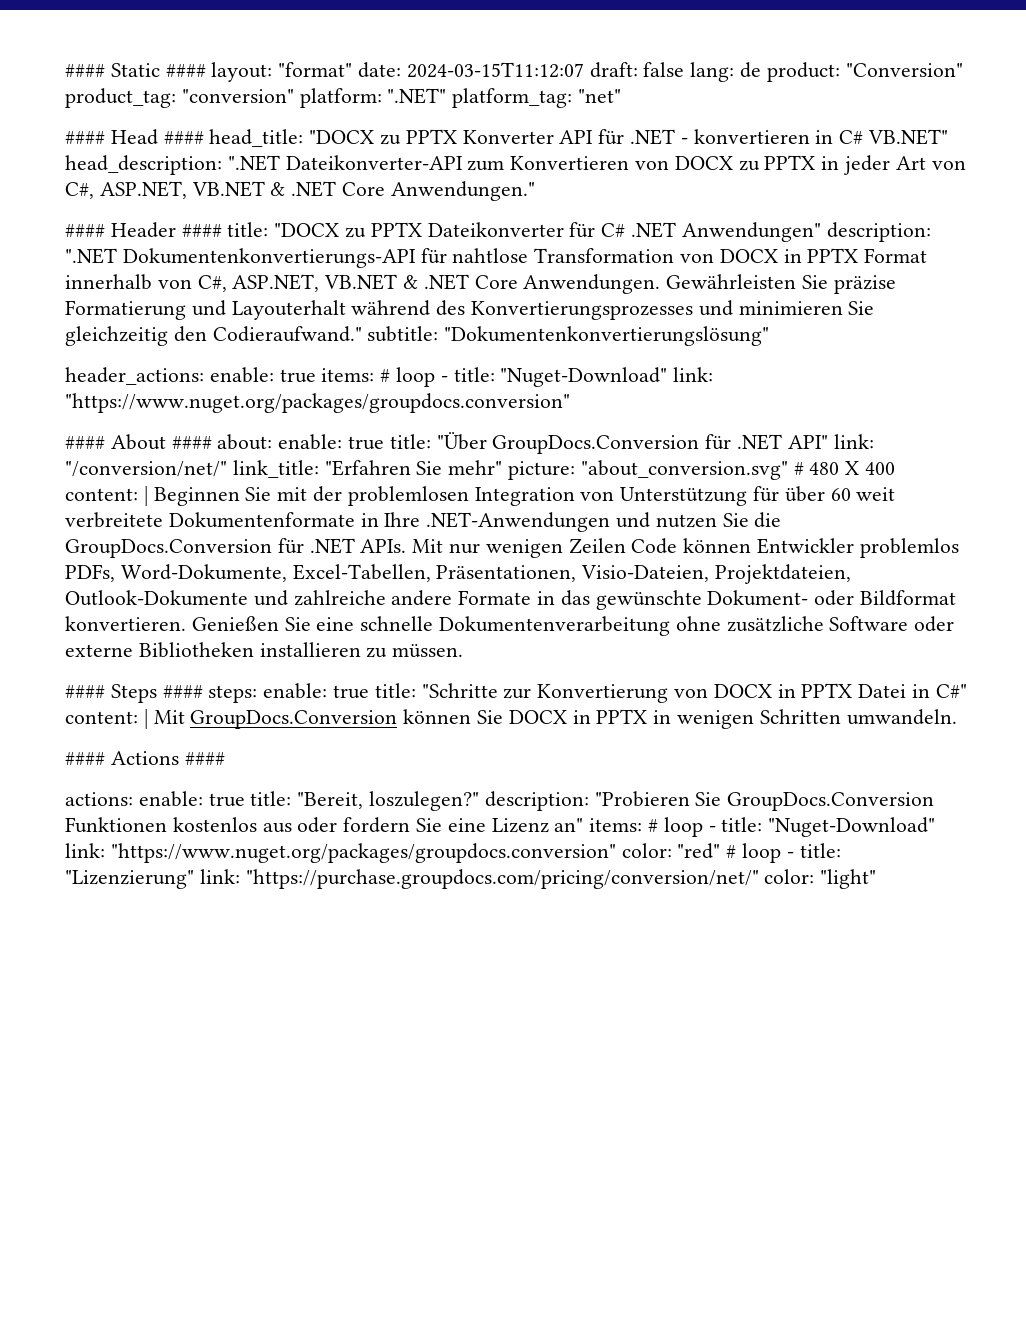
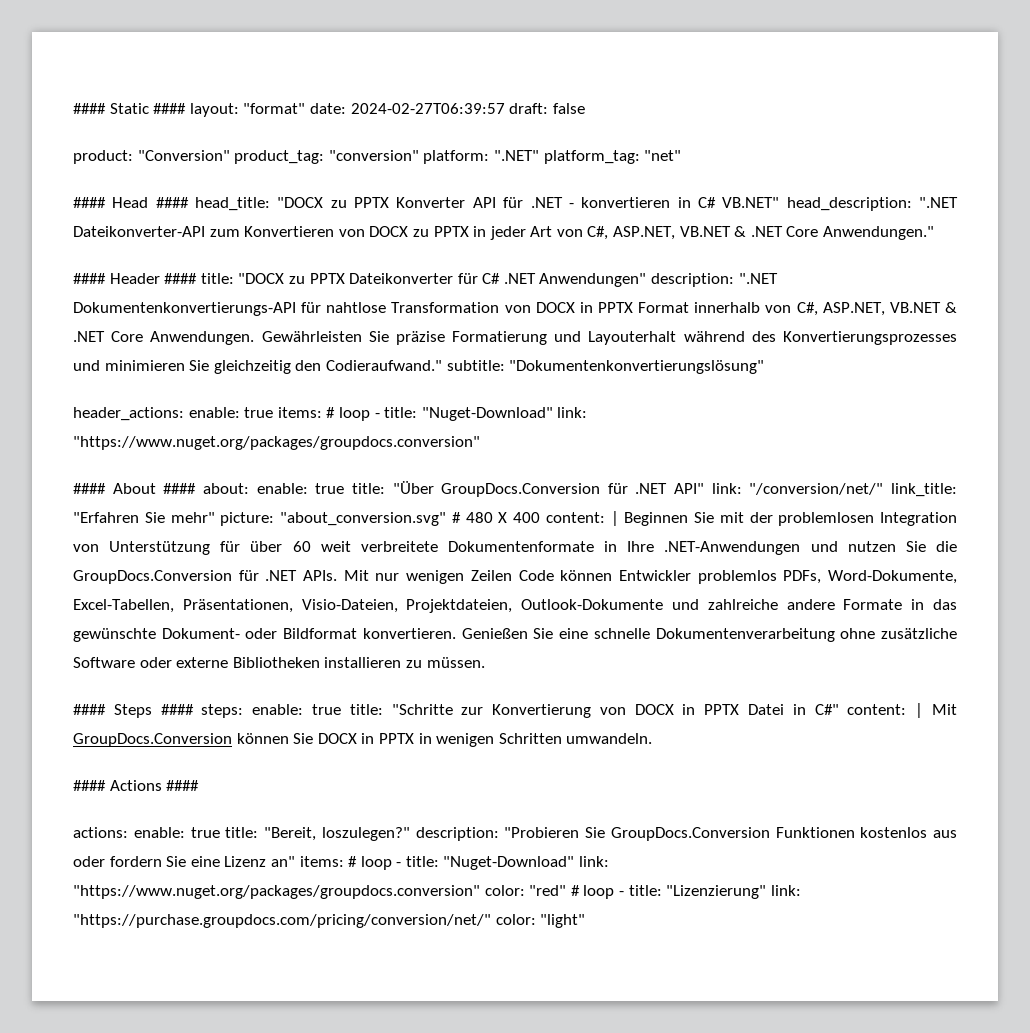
[406,62,584,78] 2024-03-15T11:12:07 -> [350,103,505,114] 2024-02-27T06:39:57
[690,62,762,82] lang: de -> (585, 108) //

